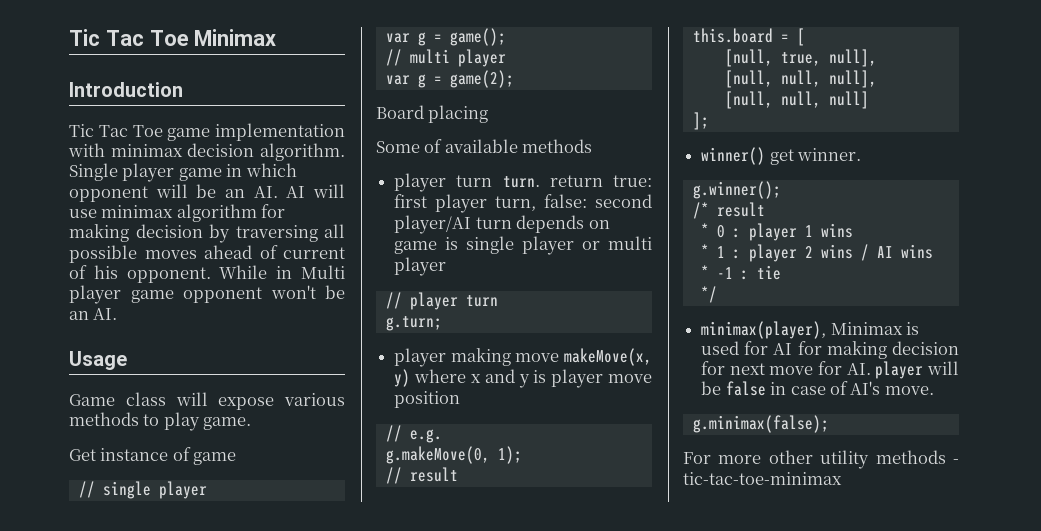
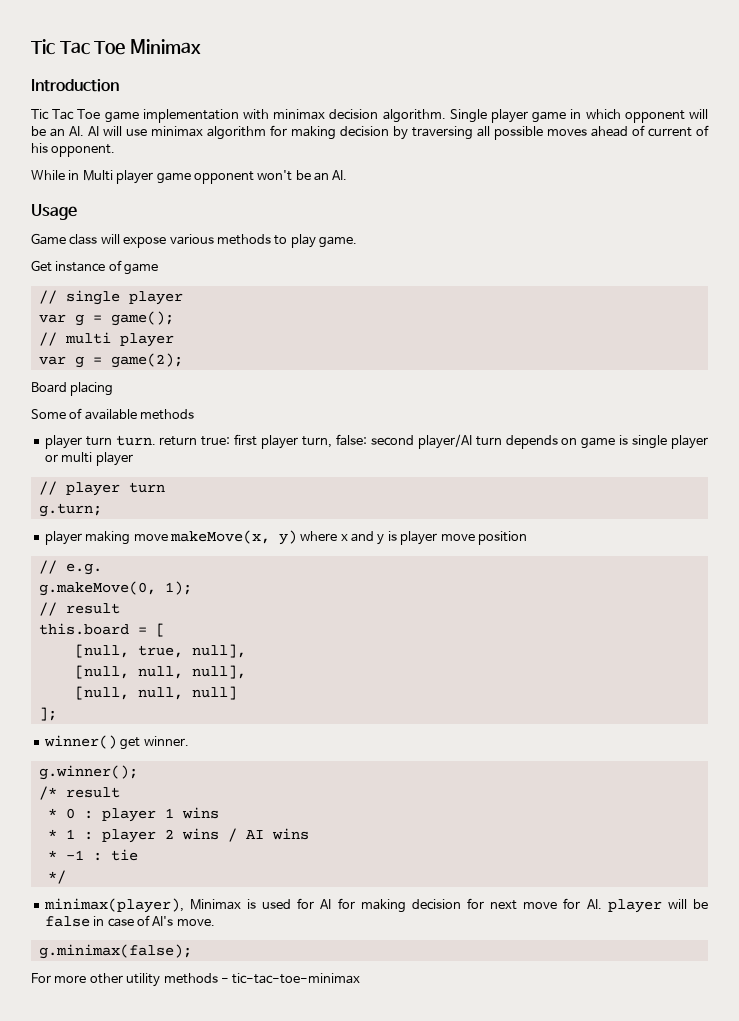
(211, 275) none -> (116, 150) //

